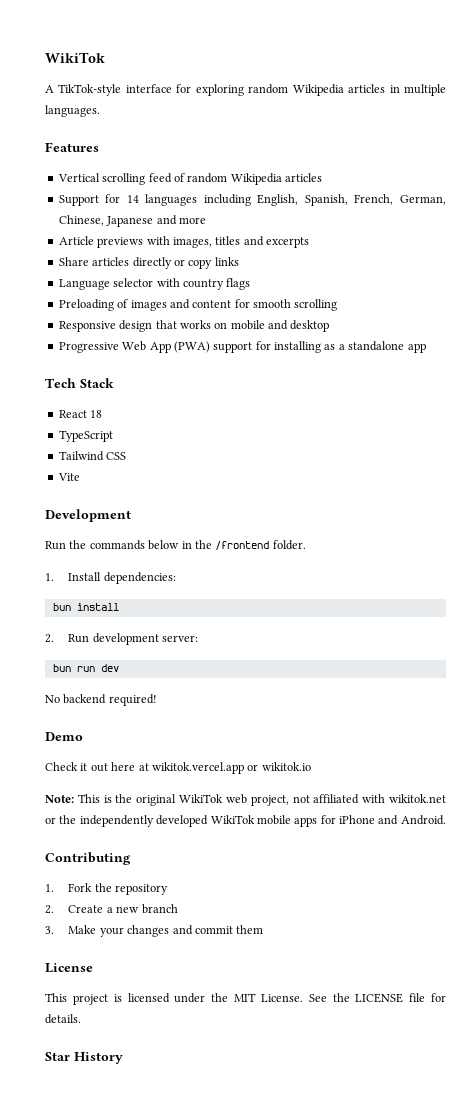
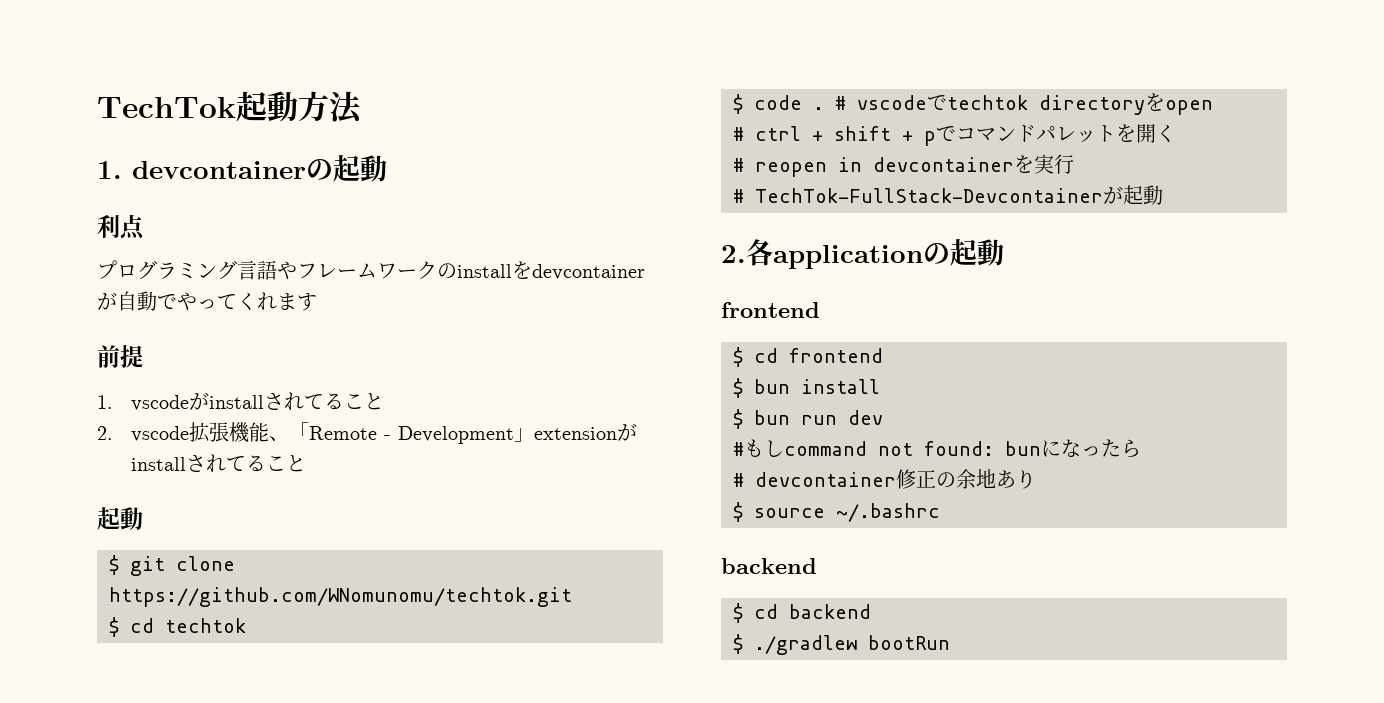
[45,52,105,63] [45,84,447,96] [45,105,100,117] [45,142,99,152] [57,173,322,185] [58,194,446,206] [58,215,206,227] [58,236,309,248] [58,257,239,269] [58,278,251,290] [58,299,338,311] [58,320,330,332] [58,341,426,353] [45,378,114,388] [58,410,103,418] [58,430,113,442] [58,451,127,461] [57,473,80,481] [45,509,131,522] [45,540,306,550] [45,572,176,584] [52,603,119,611] [45,633,199,645] [52,664,119,672] [45,694,157,706] [45,732,83,741] [45,762,311,774] [45,794,446,806] [45,815,446,827] [45,852,131,865] [45,883,169,895] [45,904,178,914] [45,925,264,937] [45,963,93,973] [45,993,446,1005] [45,1014,81,1024] [45,1052,123,1064] WikiTok // A TikTok-style interface for exploring random Wikipedia articles in multiple languages. // Features // Vertical scrolling feed of random Wikipedia articles // Support for 14 languages including English, Spanish, French, German, Chinese, Japanese and more // Article previews with images, titles and excerpts // Share articles directly or copy links // Language selector with country flags // Preloading of images and content for smooth scrolling // Responsive design that works on mobile and desktop // Progressive Web App (PWA) support for installing as a standalone app // Tech Stack // React 18 // TypeScript // Tailwind CSS // Vite // Development // Run the commands below in the /frontend folder. // 1. Install dependencies: // bun install // 2. Run development server: // bun run dev // No backend required! // Demo // Check it out here at wikitok.vercel.app or wikitok.io // Note: This is the original WikiTok web project, not affiliated with wikitok.net or the independently developed WikiTok mobile apps for iPhone and Android. // Contributing // 1. Fork the repository // 2. Create a new branch // 3. Make your changes and commit them // License // This project is licensed under the MIT License. See the LICENSE file for details. // Star History -> [97,91,363,124] [97,155,387,182] [97,214,145,240] [97,260,645,280] [97,291,317,311] [97,345,143,368] [97,392,384,411] [97,422,637,444] [130,454,306,473] [97,507,143,531] [109,555,235,576] [109,587,572,607] [109,617,246,637] [733,93,1213,115] [733,124,1176,146] [733,154,1074,177] [733,185,1163,205] [721,239,1004,269] [721,302,820,318] [733,347,883,367] [733,378,880,398] [733,409,883,429] [733,439,1141,458] [733,469,1036,489] [733,502,940,522] [721,558,817,574] [733,603,871,623] [733,634,950,655] TechTok起動方法 // 1. devcontainerの起動 // 利点 // プログラミング言語やフレームワークのinstallをdevcontainerが自動でやってくれます // 前提 // 1. vscodeがinstallされてること // 2. vscode拡張機能、「Remote - Development」extensionがinstallされてること // 起動 // $ git clone https://github.com/WNomunomu/techtok.git // $ cd techtok // $ code . # vscodeでtechtok directoryをopen // # ctrl + shift + pでコマンドパレットを開く // # reopen in devcontainerを実行 // # TechTok-FullStack-Devcontainerが起動 // 2.各applicationの起動 // frontend // $ cd frontend // $ bun install // $ bun run dev // #もしcommand not found: bunになったら // # devcontainer修正の余地あり // $ source ~/.bashrc // backend // $ cd backend // $ ./gradlew bootRun

